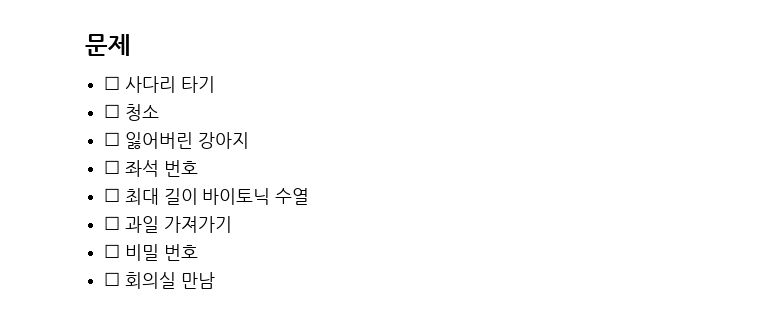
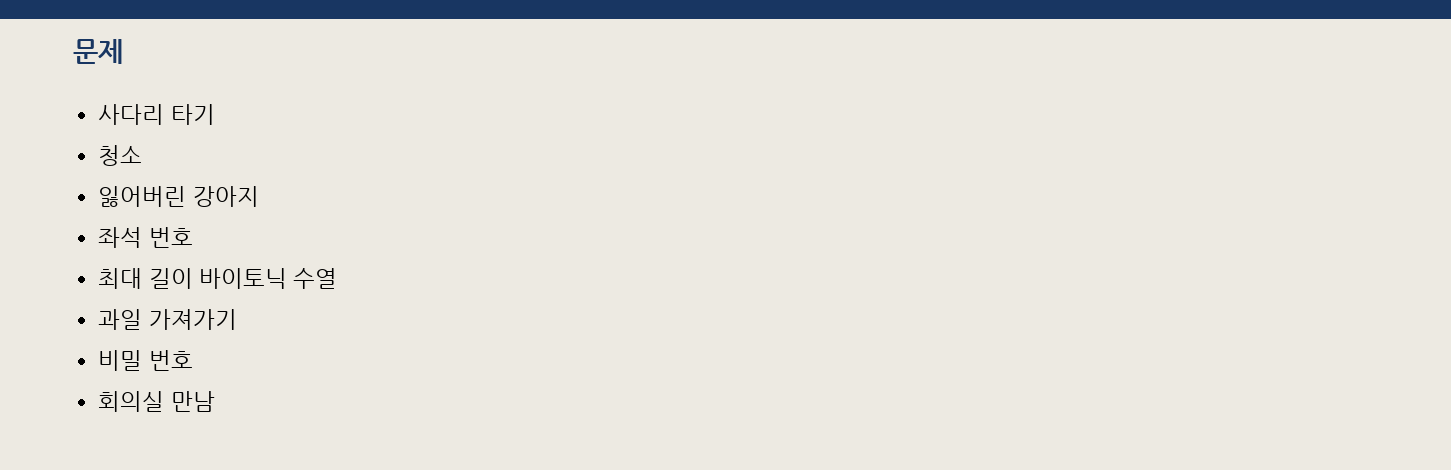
[104,76,121,90] ☐ -> (123, 51) none
[104,104,121,118] ☐ -> (215, 114) none
[104,132,121,146] ☐ -> (143, 155) none
[104,160,121,174] ☐ -> (259, 196) none
[104,188,121,202] ☐ -> (193, 237) none
[104,216,121,230] ☐ -> (337, 278) none
[104,244,121,258] ☐ -> (237, 319) none
[104,272,121,286] ☐ -> (193, 360) none

